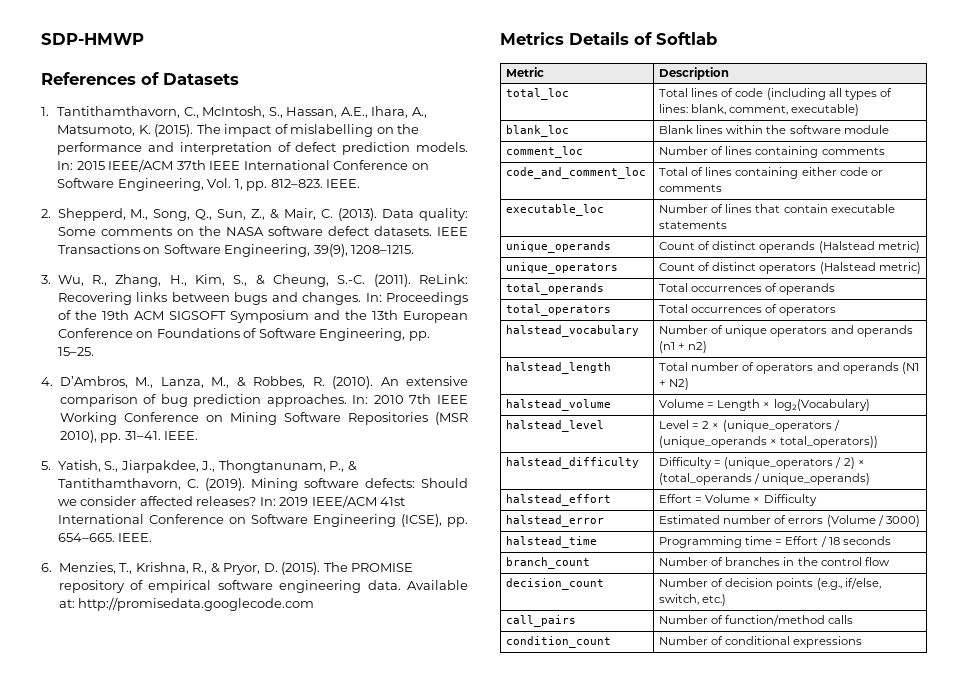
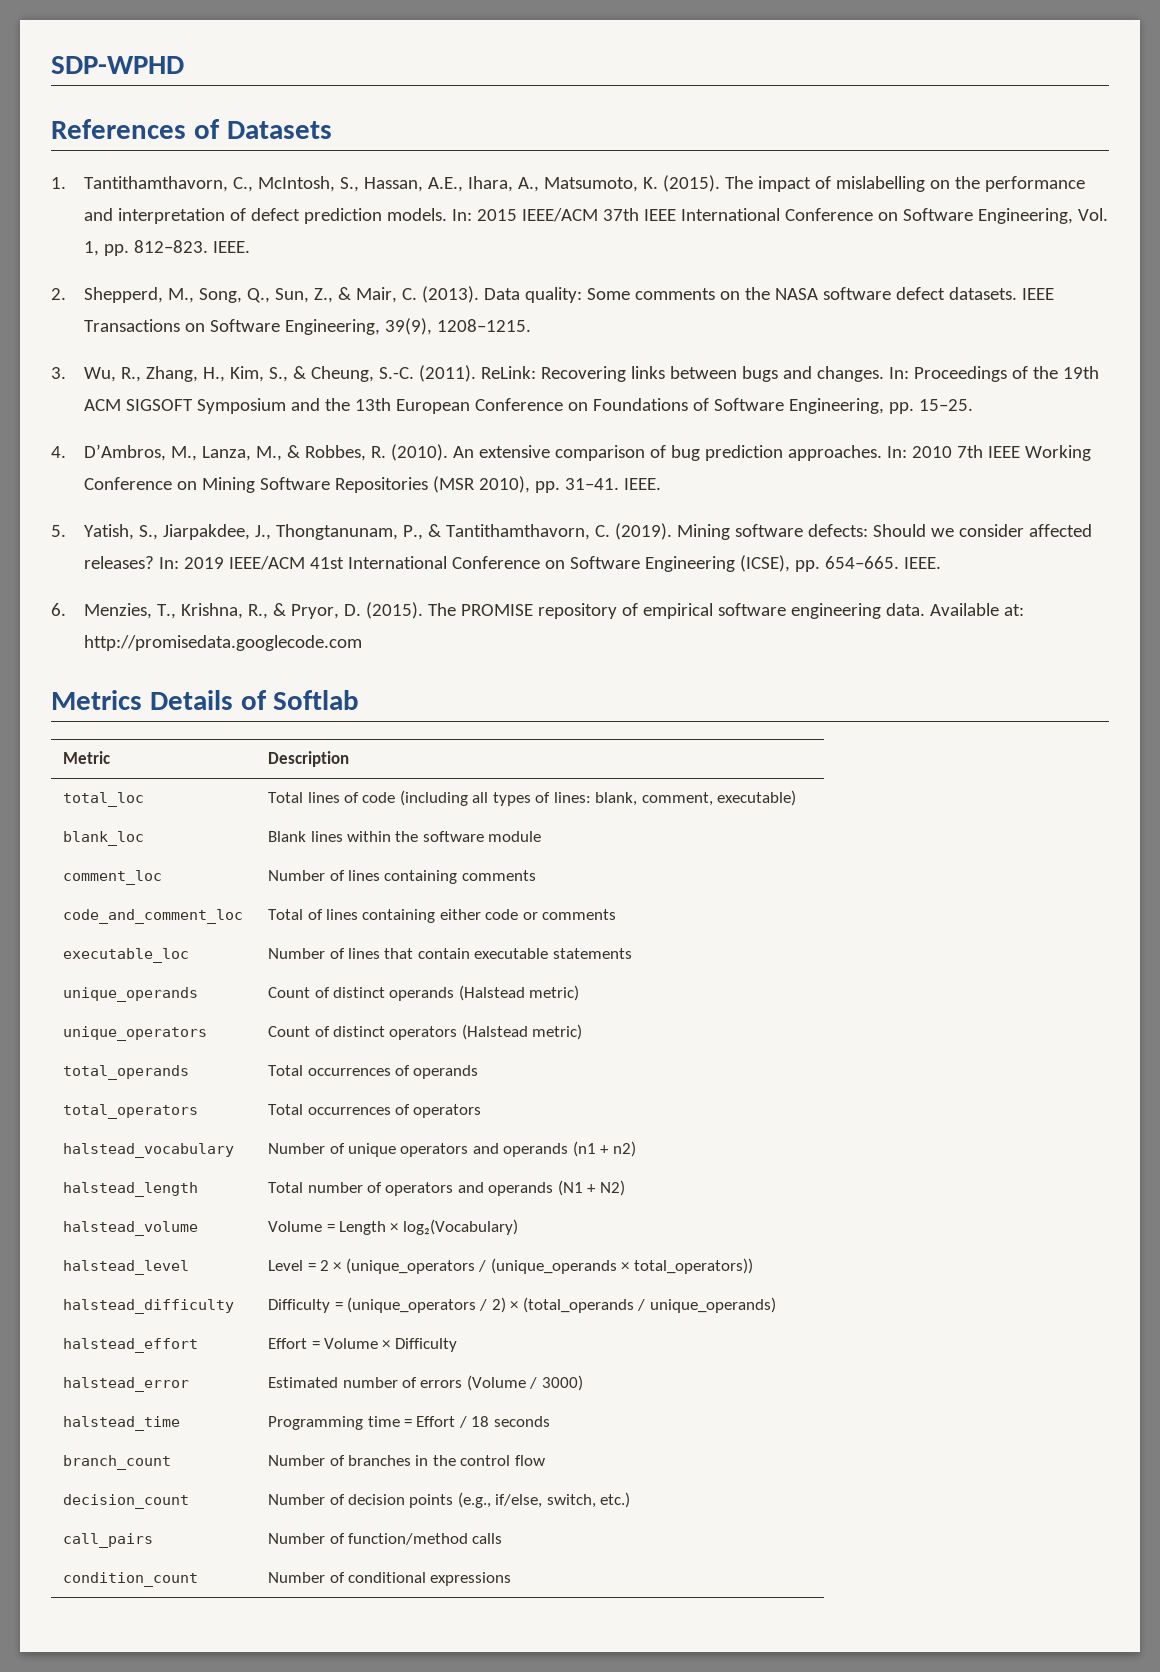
[41,33,144,45] SDP-HMWP -> [51,56,184,74] SDP-WPHD

